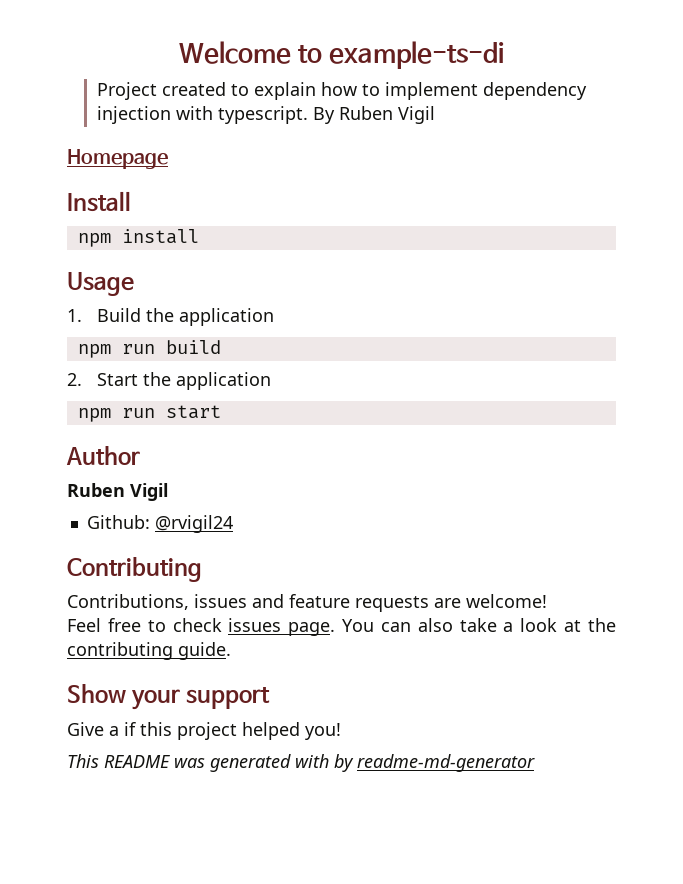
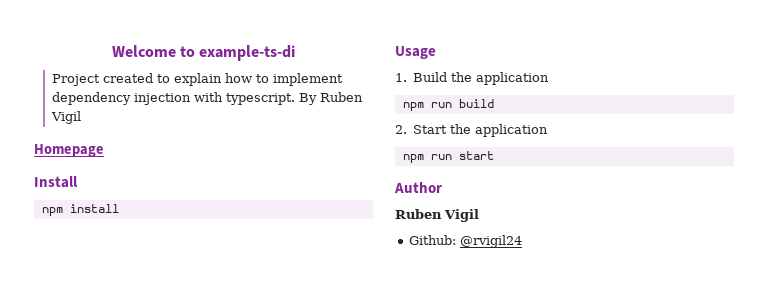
[67,557,202,582] [67,594,547,612] [67,618,616,636] [67,642,231,660] [67,684,271,710] [67,722,341,740] [67,754,535,772] // Contributing // Contributions, issues and feature requests are welcome! // Feel free to check issues page. You can also take a look at the contributing guide. // Show your support // Give a if this project helped you! // This README was generated with by readme-md-generator -> (522, 241) none

